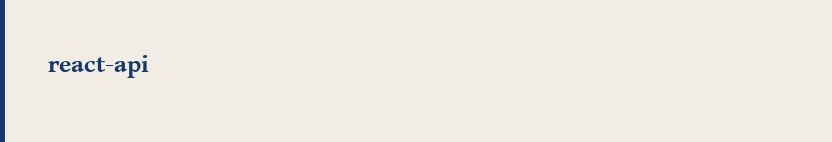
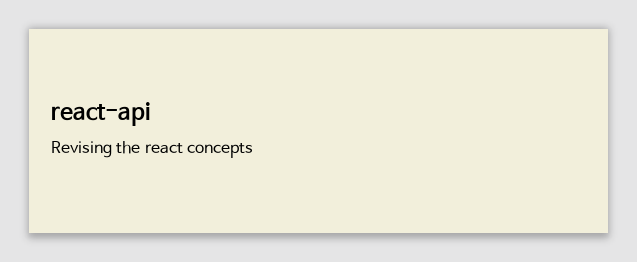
(149, 66) none -> [51,141,253,158] // Revising the react concepts

